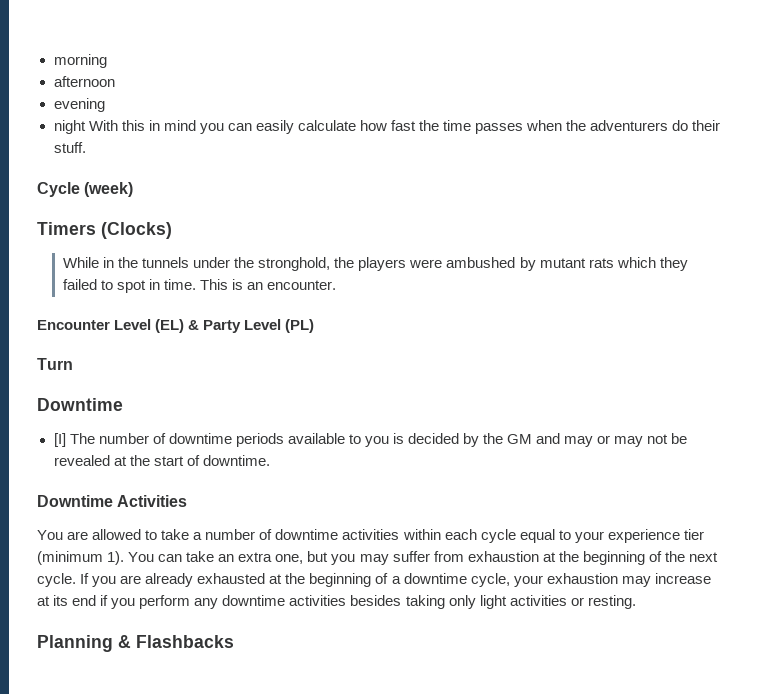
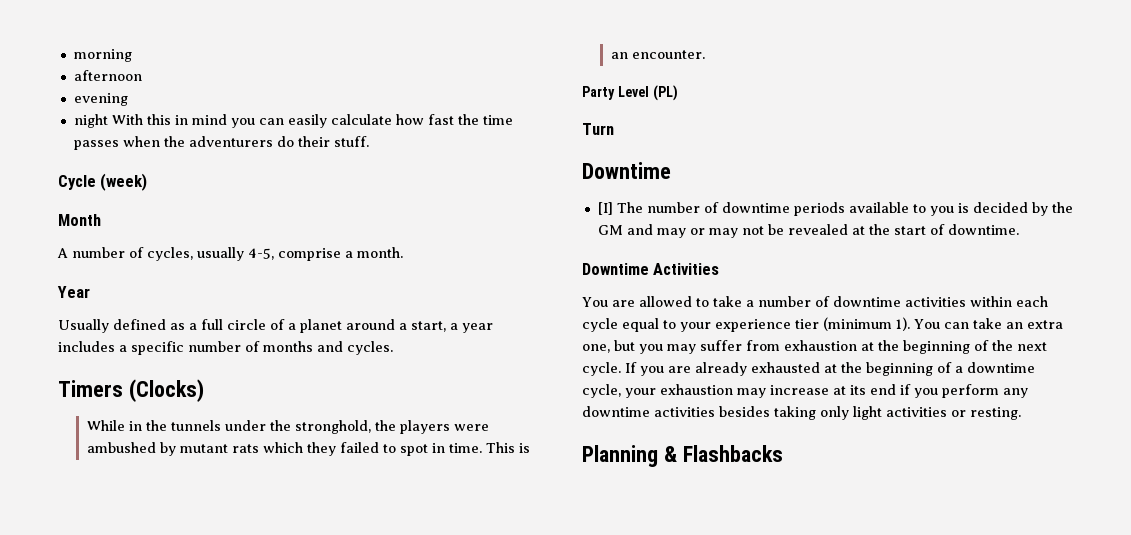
(134, 189) none -> [58,214,101,226] [57,247,403,261] [57,286,90,298] [58,319,493,333] [58,341,393,355] // Month // A number of cycles, usually 4-5, comprise a month. // Year // Usually defined as a full circle of a planet around a start, a year includes a specific number of months and cycles.
[37,319,200,333] Encounter Level (EL) & -> (705, 54) none

